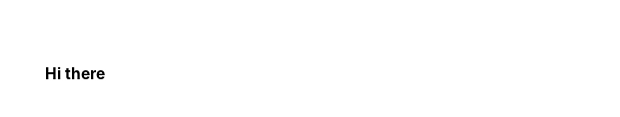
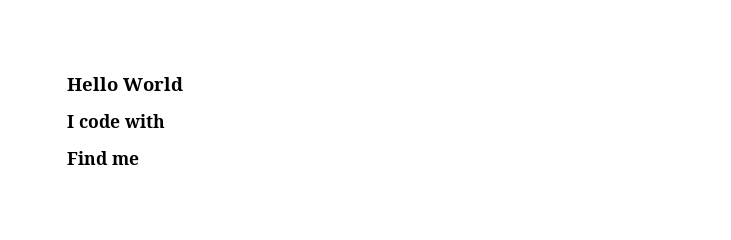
[45,66,107,80] Hi there -> [67,77,183,91] [67,114,165,128] [67,151,139,165] Hello World // I code with // Find me

